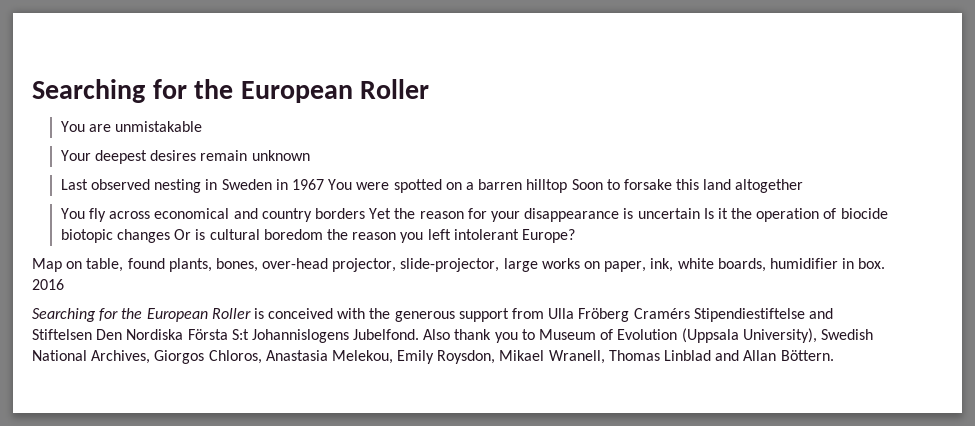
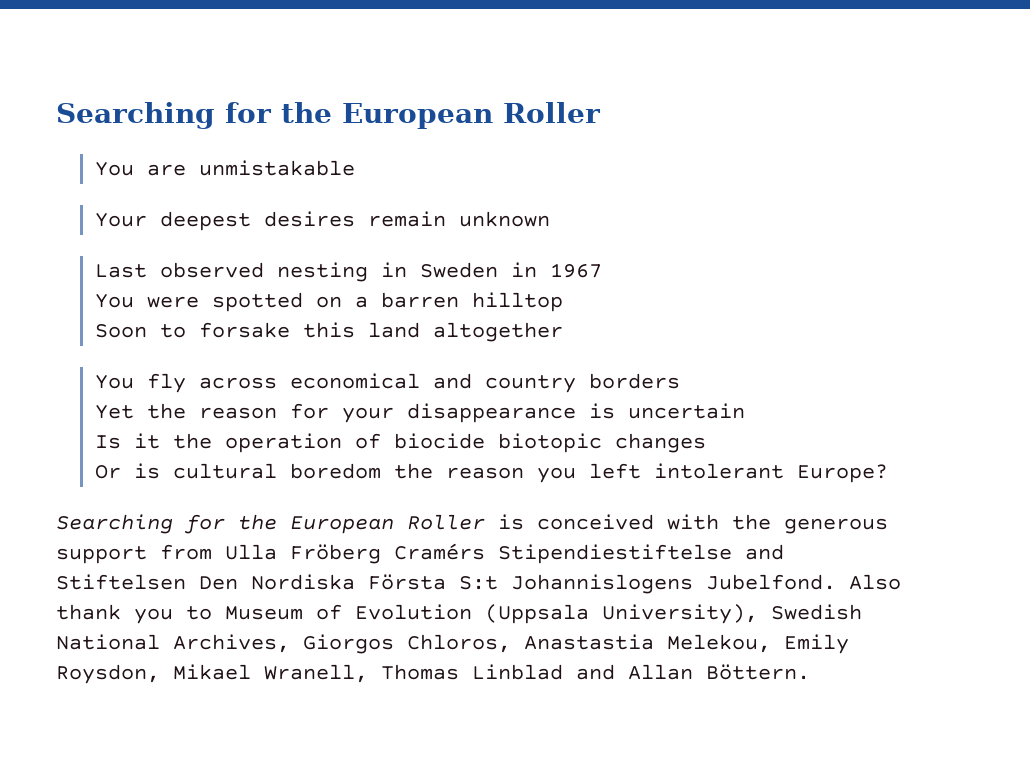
(325, 184) none -> (603, 270) //
(568, 186) none -> (564, 302) //
(366, 213) none -> (681, 381) //
(700, 213) none -> (746, 411) //
(171, 236) none -> (707, 443) //
[32,258,886,272] [32,279,64,290] // Map on table, found plants, bones, over-head projector, slide-projector, large works on paper, ink, white boards, humidifier in box. 2016 -> (889, 473) none
[265,350,328,361] Anastasia -> [524,634,654,650] Anastastia

